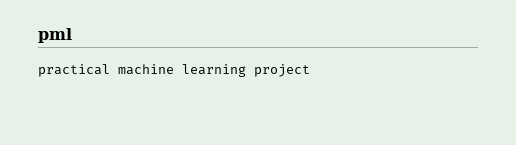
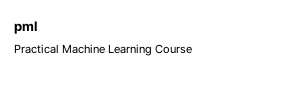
[38,64,310,77] practical machine learning project -> [14,44,193,56] Practical Machine Learning Course

